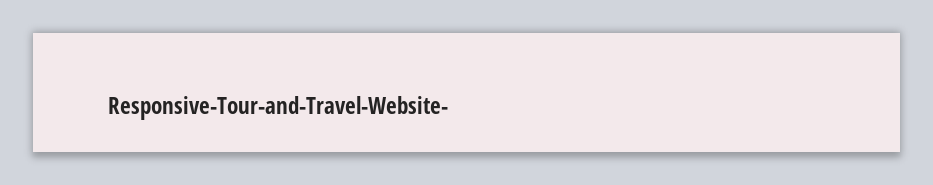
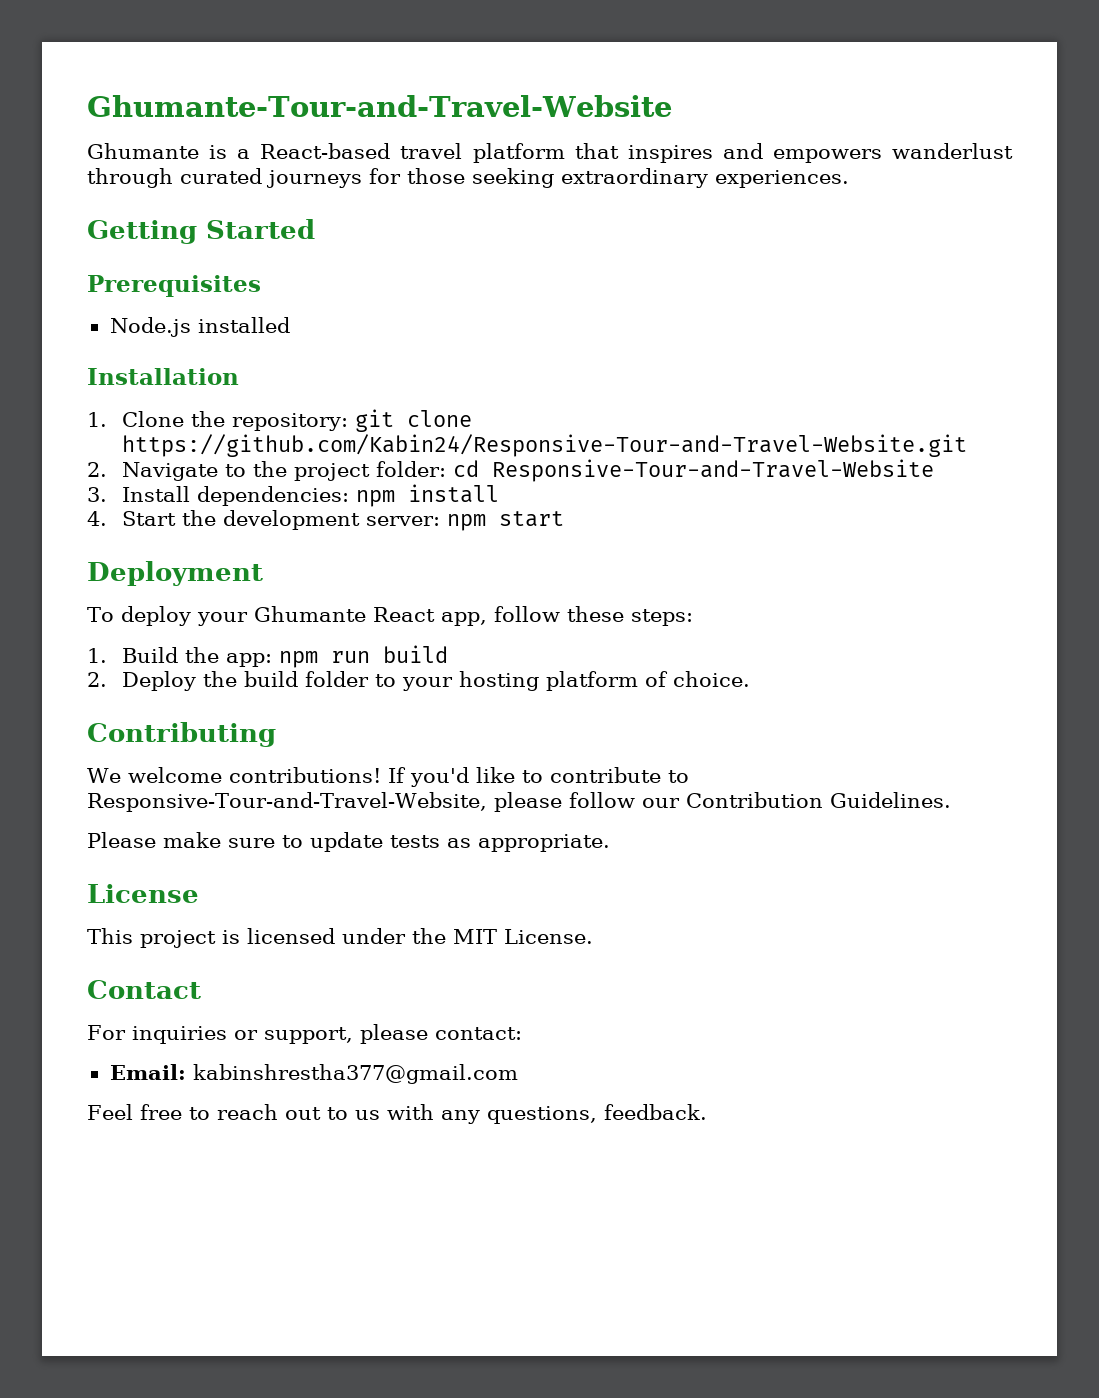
[108,96,448,120] Responsive-Tour-and-Travel-Website- -> [87,95,672,117] [87,143,1014,163] [87,168,849,188] [87,219,315,244] [87,275,261,297] [109,317,290,337] [87,368,239,385] [87,409,472,432] [121,434,967,457] [87,459,934,482] [87,484,499,507] [87,510,564,531] [87,561,263,586] [87,606,693,626] [87,645,448,668] [87,671,750,691] [87,722,276,747] [87,767,689,787] [87,792,951,812] [87,832,610,852] [87,884,199,903] [87,928,593,948] [87,980,201,999] [87,1024,522,1044] [109,1064,518,1084] [87,1104,707,1124] Ghumante-Tour-and-Travel-Website // Ghumante is a React-based travel platform that inspires and empowers wanderlust through curated journeys for those seeking extraordinary experiences. // Getting Started // Prerequisites // Node.js installed // Installation // 1. Clone the repository: git clone https://github.com/Kabin24/Responsive-Tour-and-Travel-Website.git // 2. Navigate to the project folder: cd Responsive-Tour-and-Travel-Website // 3. Install dependencies: npm install // 4. Start the development server: npm start // Deployment // To deploy your Ghumante React app, follow these steps: // 1. Build the app: npm run build // 2. Deploy the build folder to your hosting platform of choice. // Contributing // We welcome contributions! If you'd like to contribute to Responsive-Tour-and-Travel-Website, please follow our Contribution Guidelines. // Please make sure to update tests as appropriate. // License // This project is licensed under the MIT License. // Contact // For inquiries or support, please contact: // Email: kabinshrestha377@gmail.com // Feel free to reach out to us with any questions, feedback.

